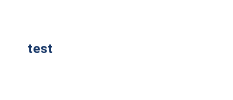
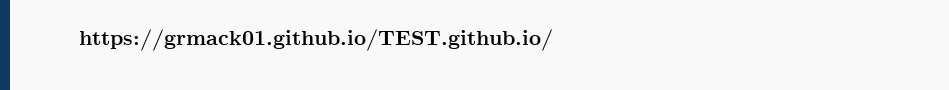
[27,44,53,53] test -> [79,29,553,51] https://grmack01.github.io/TEST.github.io/

